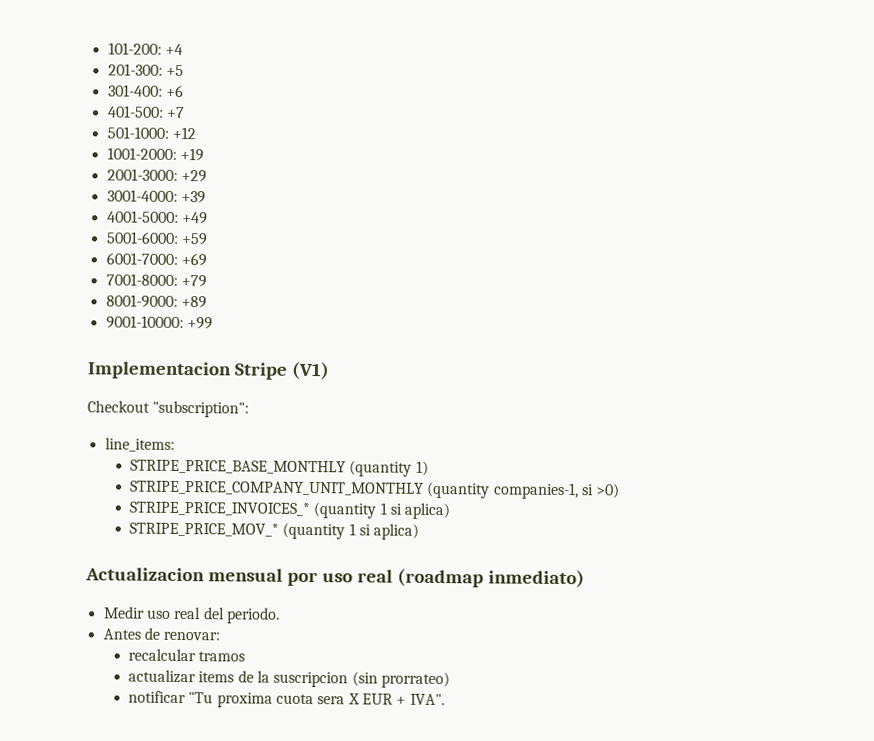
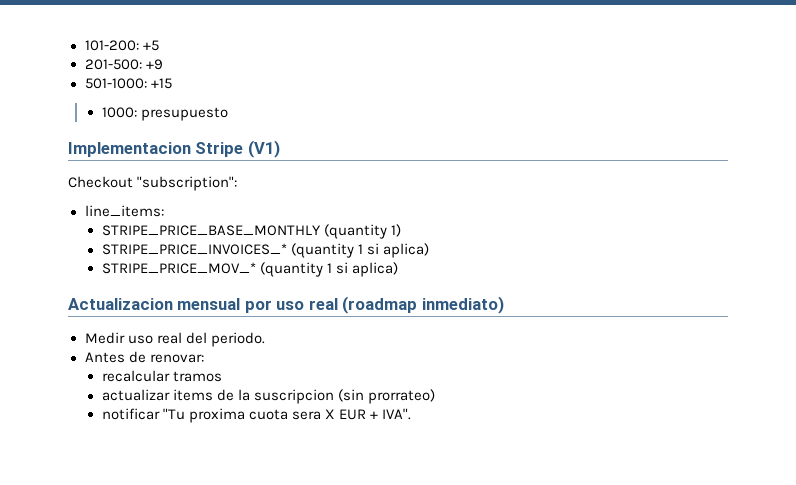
[164,43,183,55] [107,63,163,76] +4 // 201-300: -> (139, 45) none
[107,84,184,97] [106,105,185,119] [106,126,196,140] [106,147,204,162] [106,168,207,183] [106,189,206,204] [106,210,208,225] [105,231,208,246] [105,252,207,267] [105,273,207,288] [105,294,207,309] [105,315,213,330] 301-400: +6 // 401-500: +7 // 501-1000: +12 // 1001-2000: +19 // 2001-3000: +29 // 3001-4000: +39 // 4001-5000: +49 // 5001-6000: +59 // 6001-7000: +69 // 7001-8000: +79 // 8001-9000: +89 // 9001-10000: +99 -> [84,59,163,70] [84,78,172,89] [101,107,228,121] 201-500: +9 // 501-1000: +15 // 1000: presupuesto
[130,480,621,500] // STRIPE_PRICE_COMPANY_UNIT_MONTHLY (quantity companies-1, si >0) -> (401, 230) none

